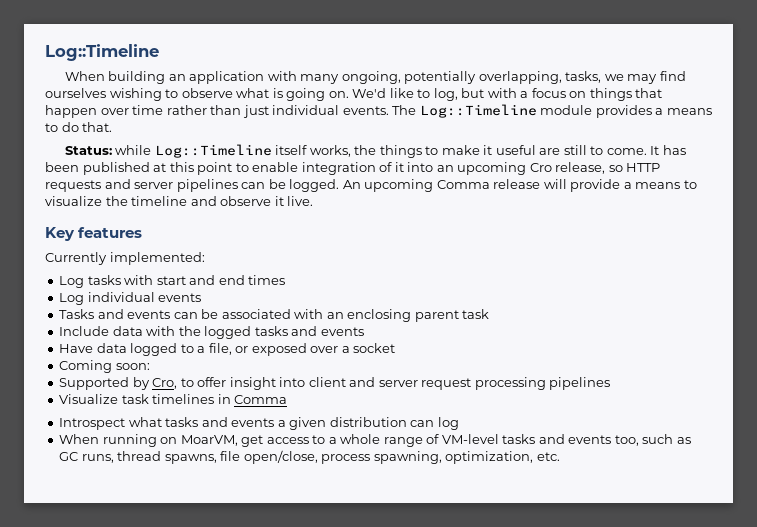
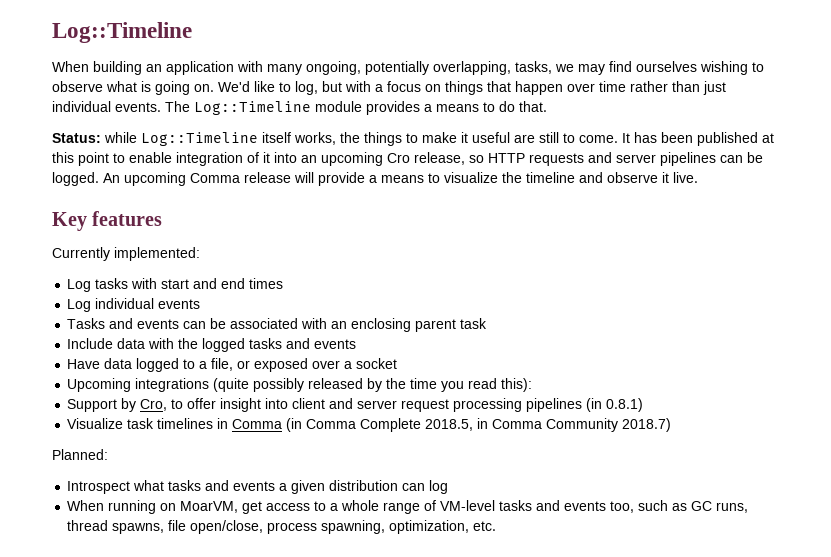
[59,360,150,373] [59,377,130,390] Coming soon: // Supported -> [67,378,533,392] [67,399,118,412] Upcoming integrations (quite possibly released by the time you read this): // Support
(611, 383) none -> [586,398,644,412] (in 0.8.1)
(288, 399) none -> [286,418,672,432] [52,449,108,460] (in Comma Complete 2018.5, in Comma Community 2018.7) // Planned:

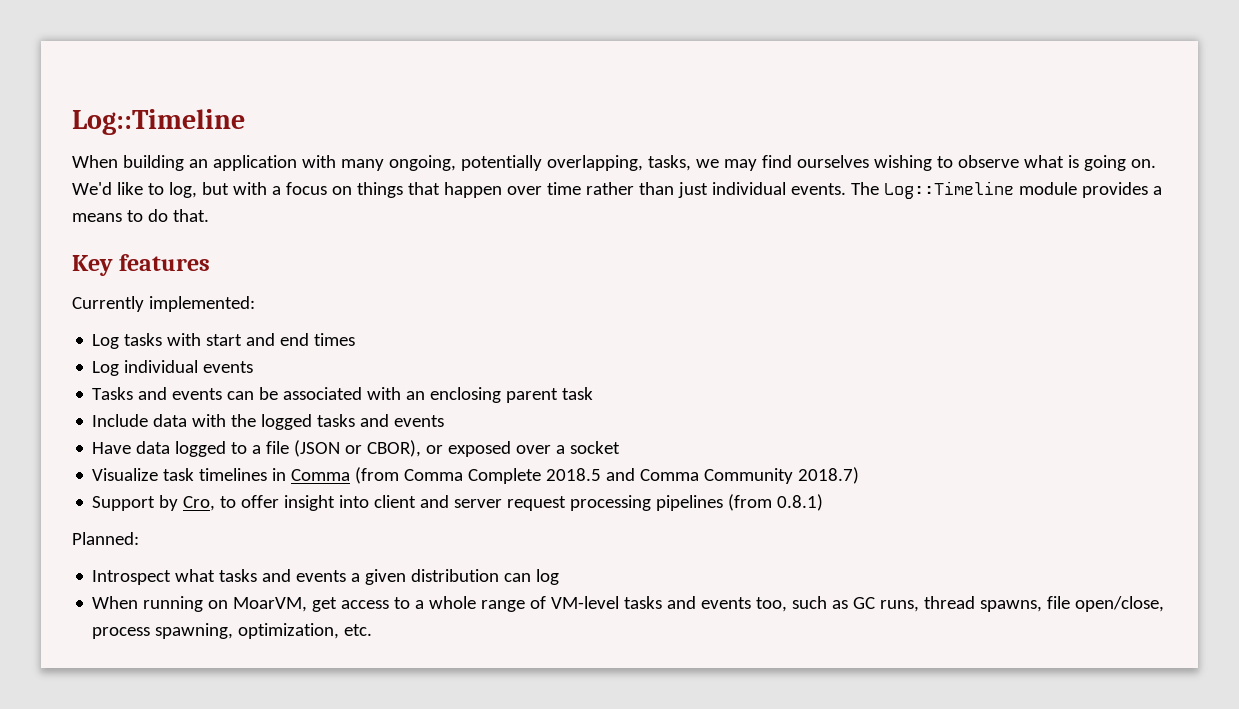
[52,132,774,146] [52,152,763,166] [52,172,698,186] // Status: while Log::Timeline itself works, the things to make it useful are still to come. It has been published at this point to enable integration of it into an upcoming Cro release, so HTTP requests and server pipelines can be logged. An upcoming Comma release will provide a means to visualize the timeline and observe it live. -> (209, 215) none
[211,358,234,371] file, -> [266,440,422,457] file (JSON or CBOR),
[67,378,533,392] Upcoming integrations (quite possibly released by the time you read this): -> [92,467,860,484] Visualize task timelines in Comma (from Comma Complete 2018.5 and Comma Community 2018.7)
[586,398,603,412] (in -> [728,494,773,511] (from
[67,418,672,432] // Visualize task timelines in Comma (in Comma Complete 2018.5, in Comma Community 2018.7) -> (824, 502) none

